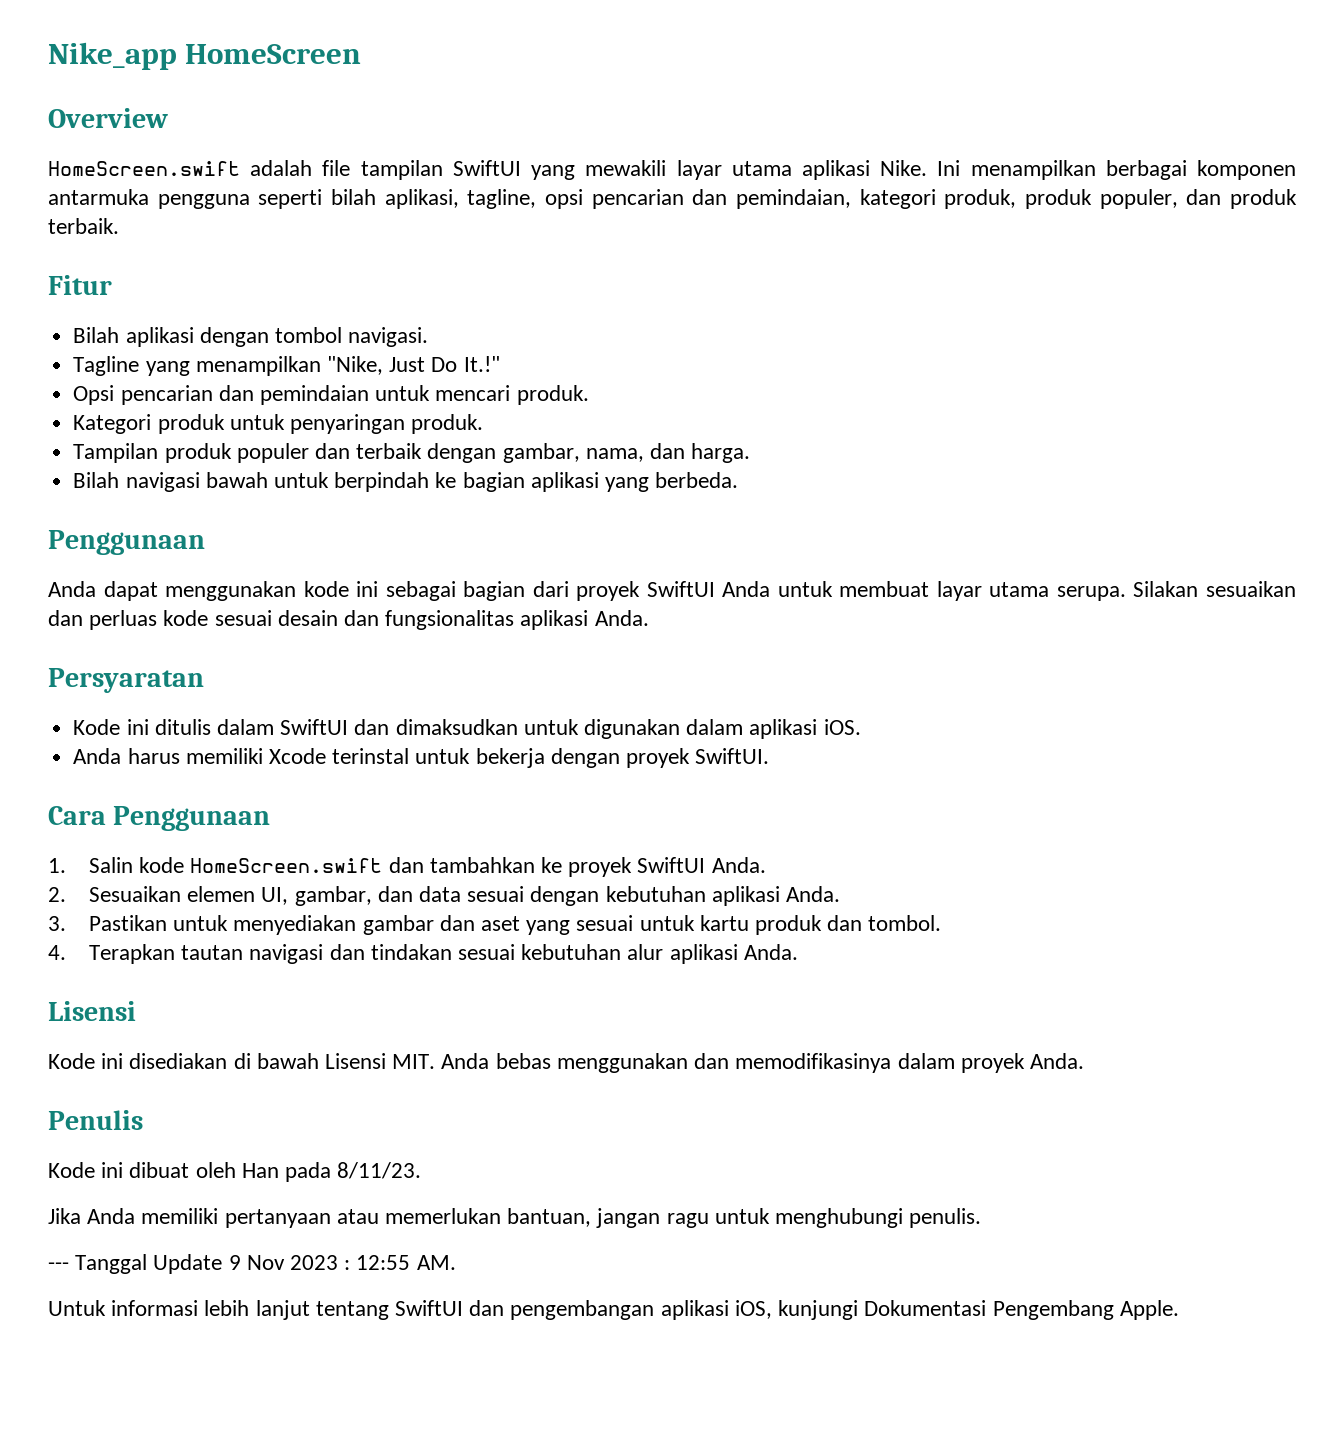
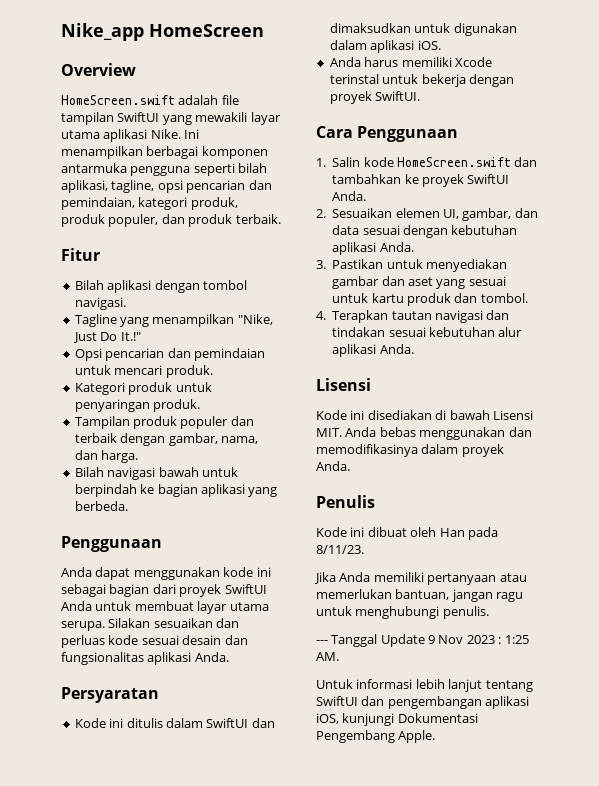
[356,1255,411,1270] 12:55 -> [504,635,529,644] 1:25

